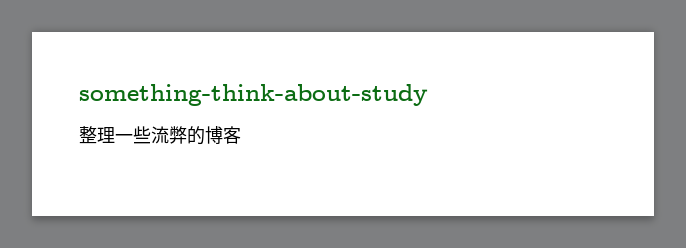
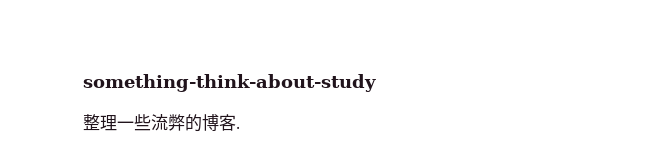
(241, 135) none -> [236,126,240,129] .

